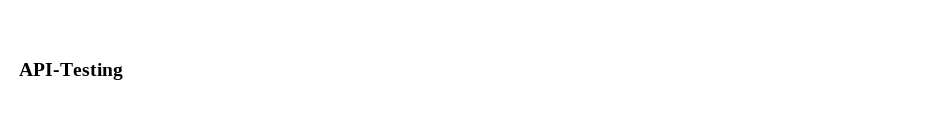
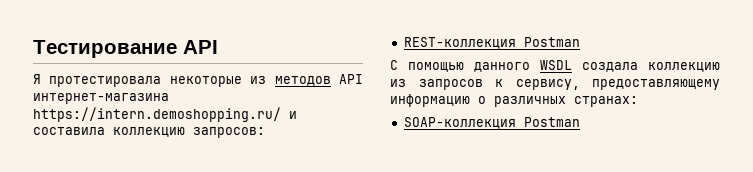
[19,63,123,80] API-Testing -> [33,40,218,58] [33,74,363,87] [33,93,169,104] [33,107,297,122] [33,127,265,138] [403,37,580,49] [390,60,720,72] [390,79,720,90] [390,94,638,107] [403,117,580,129] Тестирование API // Я протестировала некоторые из методов API интернет-магазина https://intern.demoshopping.ru/ и составила коллекцию запросов: // REST-коллекция Postman // С помощью данного WSDL создала коллекцию из запросов к сервису, предоставляющему информацию о различных странах: // SOAP-коллекция Postman

